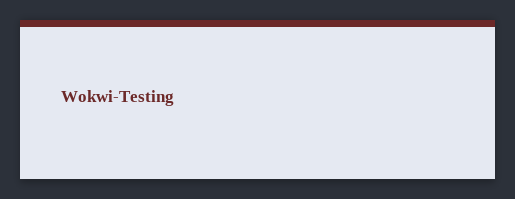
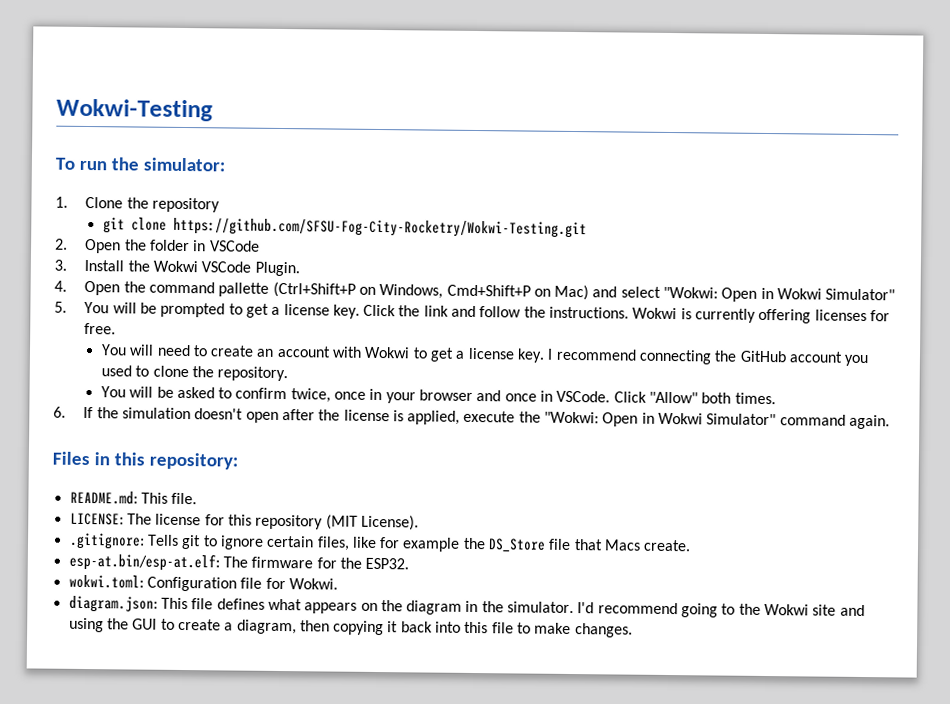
(174, 98) none -> [55,157,225,172] [55,196,220,213] [102,217,587,239] [55,238,260,254] [54,259,300,277] [54,280,896,302] [54,301,890,324] [84,322,117,335] [100,344,869,367] [100,365,289,382] [100,386,776,405] [53,406,891,430] [52,451,238,470] [69,490,198,505] [69,512,419,531] [68,532,692,553] [68,552,410,572] [68,574,338,592] [68,595,865,618] [68,617,633,638] // To run the simulator: // 1. Clone the repository // git clone https://github.com/SFSU-Fog-City-Rocketry/Wokwi-Testing.git // 2. Open the folder in VSCode // 3. Install the Wokwi VSCode Plugin. // 4. Open the command pallette (Ctrl+Shift+P on Windows, Cmd+Shift+P on Mac) and select "Wokwi: Open in Wokwi Simulator" // 5. You will be prompted to get a license key. Click the link and follow the instructions. Wokwi is currently offering licenses for free. // You will need to create an account with Wokwi to get a license key. I recommend connecting the GitHub account you used to clone the repository. // You will be asked to confirm twice, once in your browser and once in VSCode. Click "Allow" both times. // 6. If the simulation doesn't open after the license is applied, execute the "Wokwi: Open in Wokwi Simulator" command again. // Files in this repository: // README.md: This file. // LICENSE: The license for this repository (MIT License). // .gitignore: Tells git to ignore certain files, like for example the DS_Store file that Macs create. // esp-at.bin/esp-at.elf: The firmware for the ESP32. // wokwi.toml: Configuration file for Wokwi. // diagram.json: This file defines what appears on the diagram in the simulator. I'd recommend going to the Wokwi site and using the GUI to create a diagram, then copying it back into this file to make changes.

